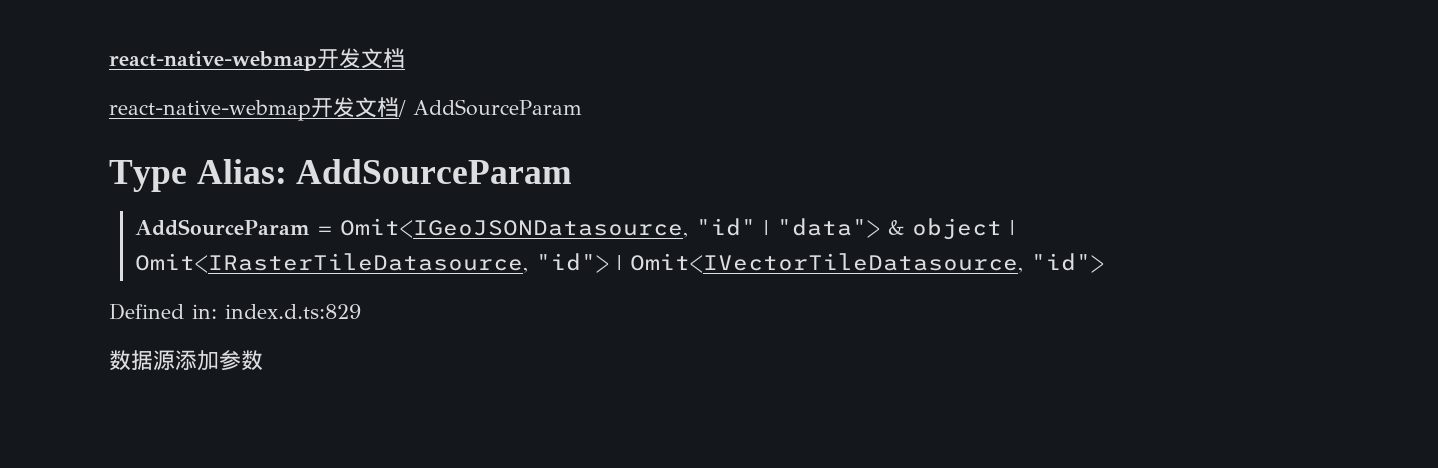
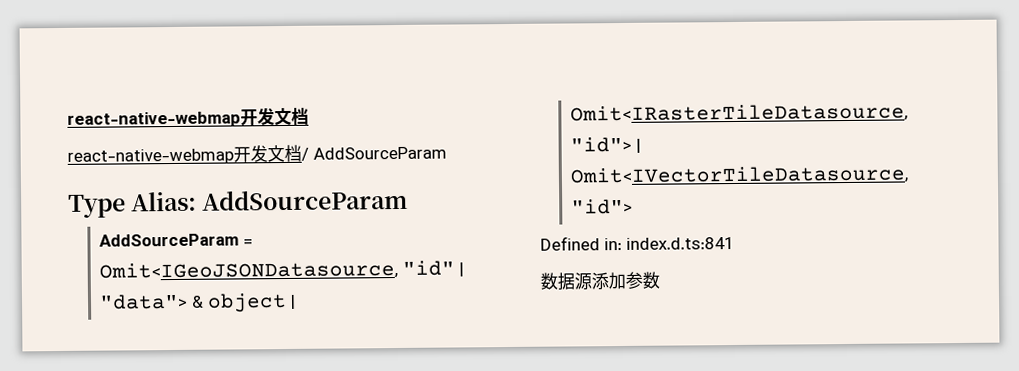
[225,304,361,319] index.d.ts:829 -> [626,236,735,250] index.d.ts:841

